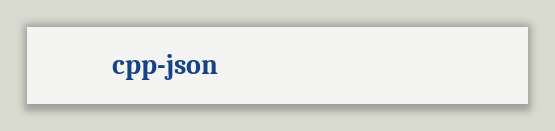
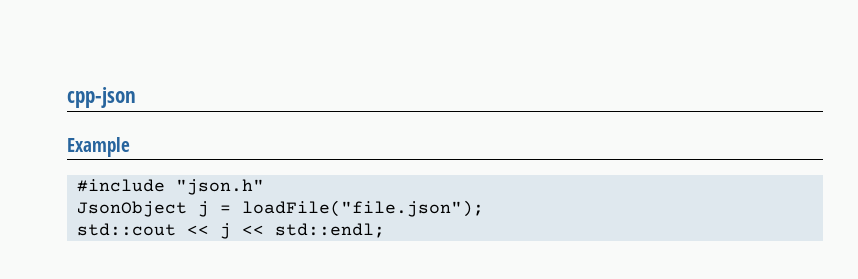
(218, 67) none -> [67,137,130,157] [77,179,265,195] [77,200,485,217] [77,223,386,239] // Example // #include "json.h" // JsonObject j = loadFile("file.json"); // std::cout << j << std::endl;

